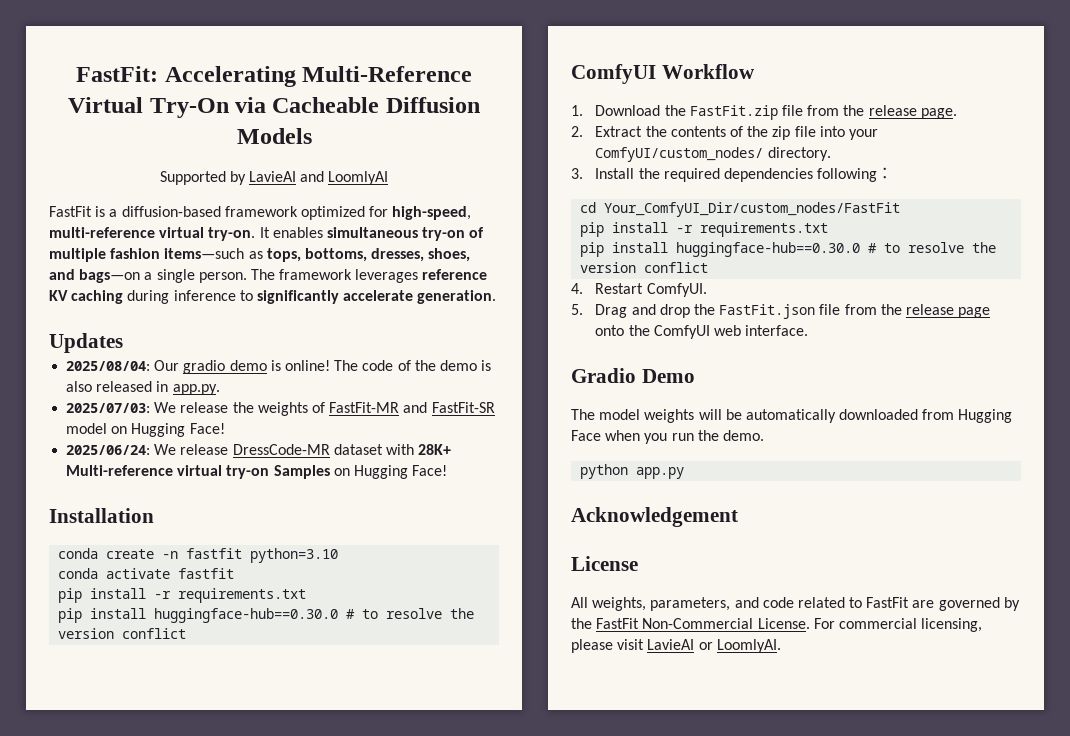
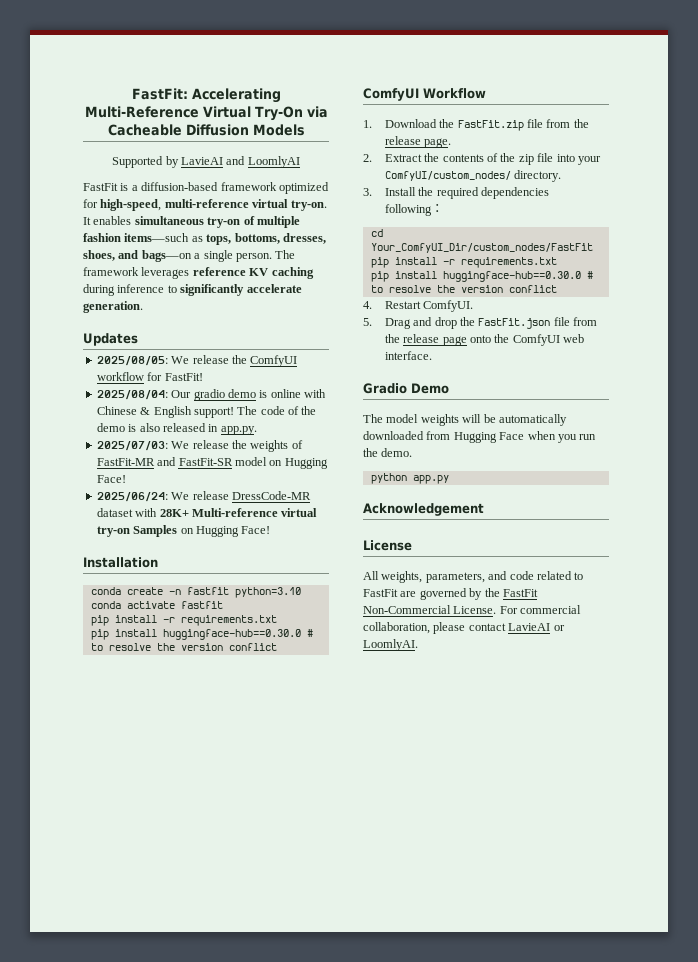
(123, 343) none -> [96,355,298,367] [96,372,203,381] // 2025/08/05: We release the ComfyUI workflow for FastFit!
[284,360,330,371] online! -> [270,389,326,398] [96,406,234,418] online with Chinese & English support!
[921,618,983,632] [571,639,645,653] licensing, please visit -> [363,622,506,634] collaboration, please contact

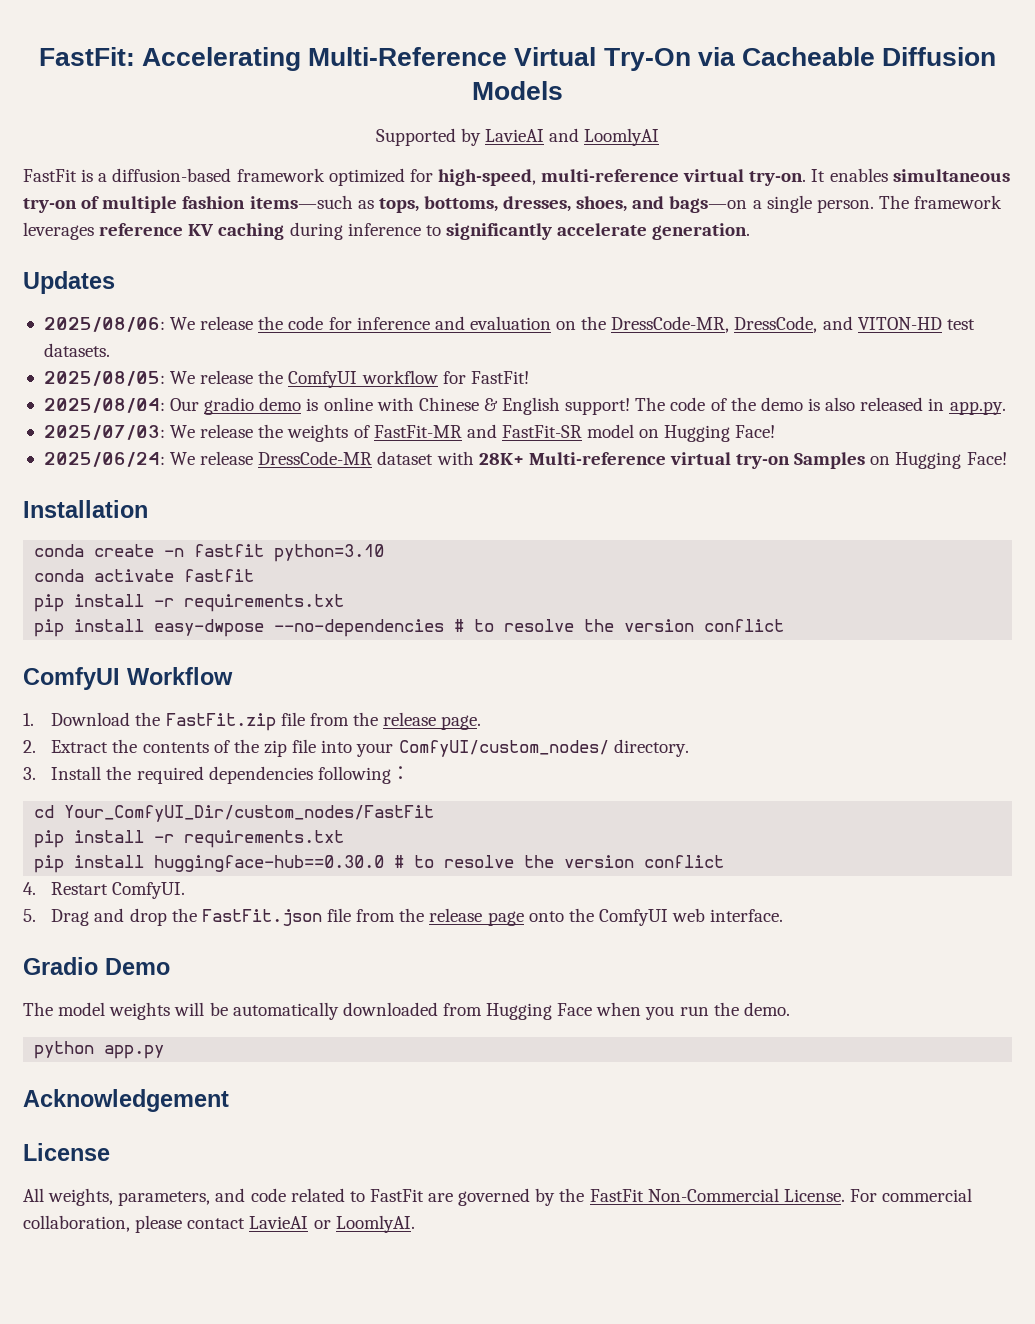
(138, 339) none -> [43,316,975,333] [43,343,110,357] // 2025/08/06: We release the code for inference and evaluation on the DressCode-MR, DressCode, and VITON-HD test datasets.
[162,629,301,640] huggingface-hub==0.30.0 -> [154,619,445,637] easy-dwpose --no-dependencies

